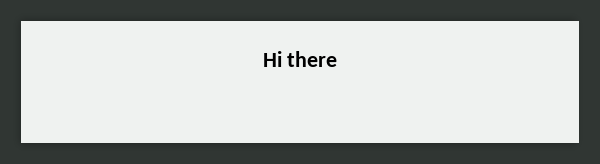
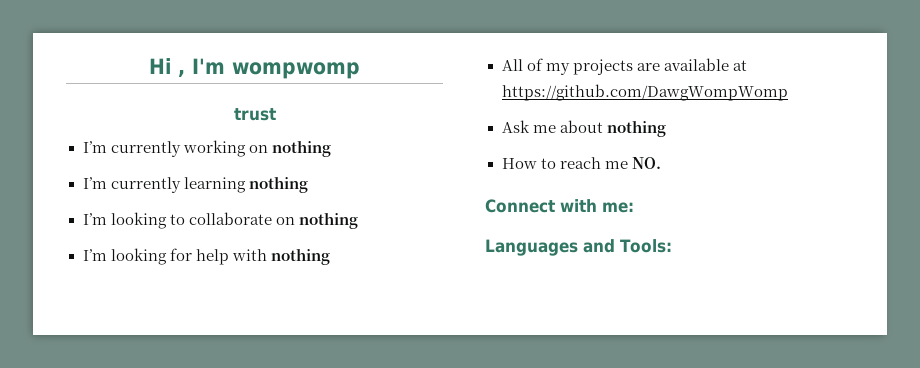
[287,51,338,67] there -> [178,58,360,79] [233,108,276,121] [82,140,331,157] [82,176,308,193] [82,212,358,229] [82,248,330,265] [501,58,747,75] [501,84,788,101] [501,120,666,137] [501,157,661,169] [485,199,634,213] [485,239,672,256] , I'm wompwomp // trust // I’m currently working on nothing // I’m currently learning nothing // I’m looking to collaborate on nothing // I’m looking for help with nothing // All of my projects are available at https://github.com/DawgWompWomp // Ask me about nothing // How to reach me NO. // Connect with me: // Languages and Tools:

